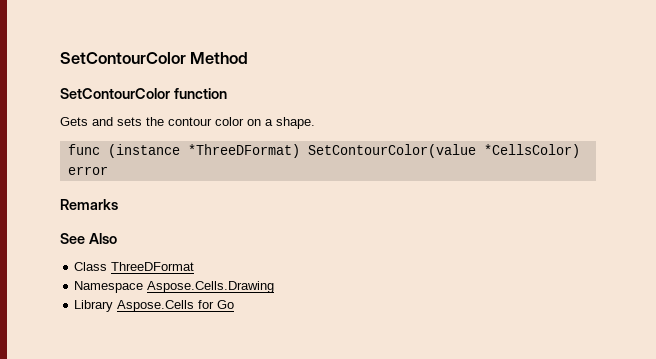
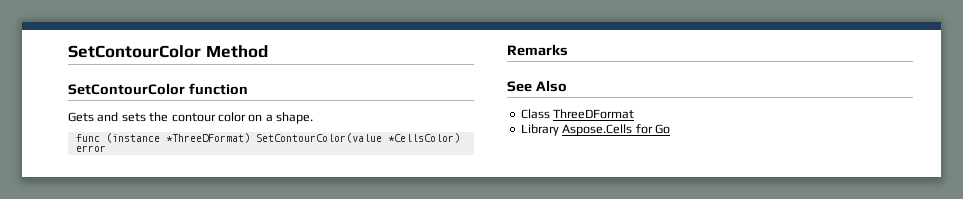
[74,281,275,293] // Namespace Aspose.Cells.Drawing -> (635, 114) none

